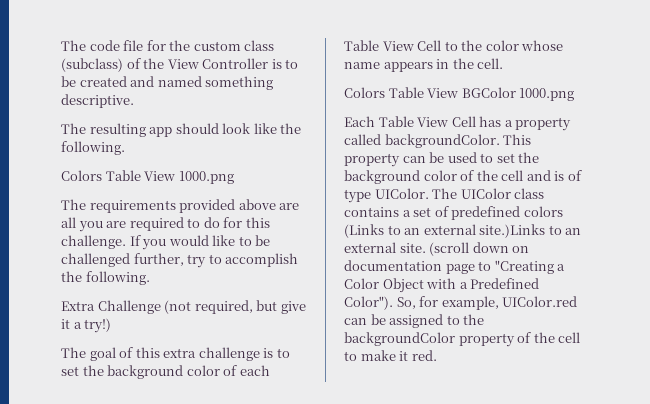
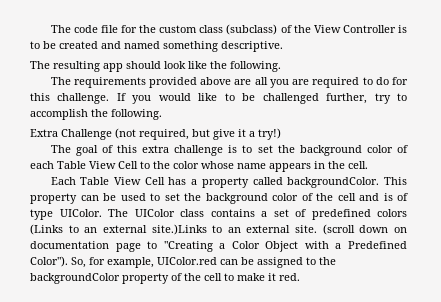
[61,170,234,184] // Colors Table View 1000.png -> (281, 66) none
[344,87,575,101] // Colors Table View BGColor 1000.png -> (368, 165) none

